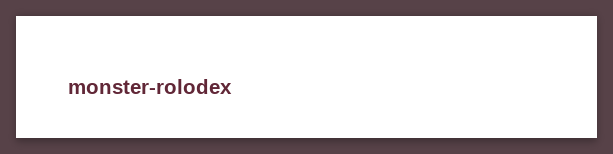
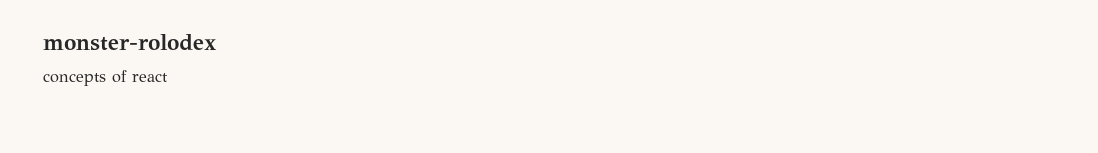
(232, 86) none -> [43,70,168,86] // concepts of react

